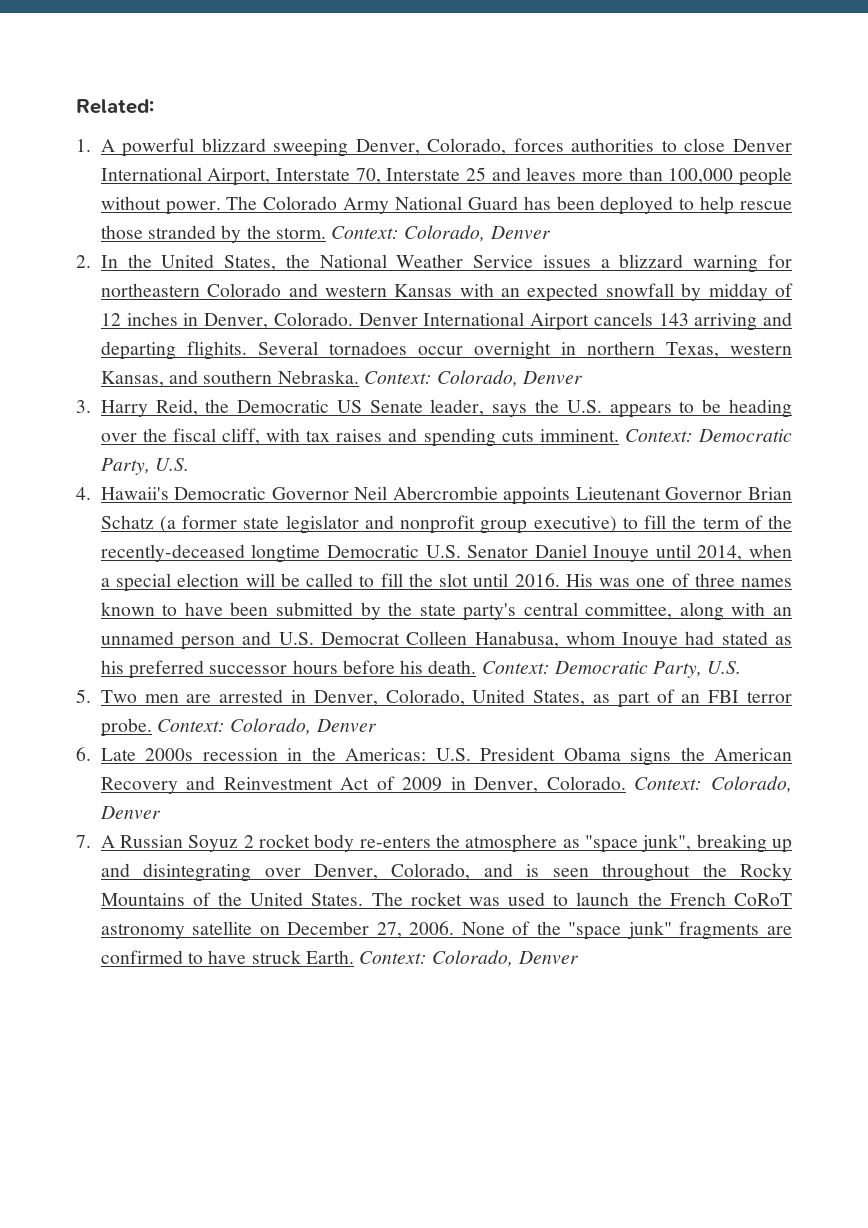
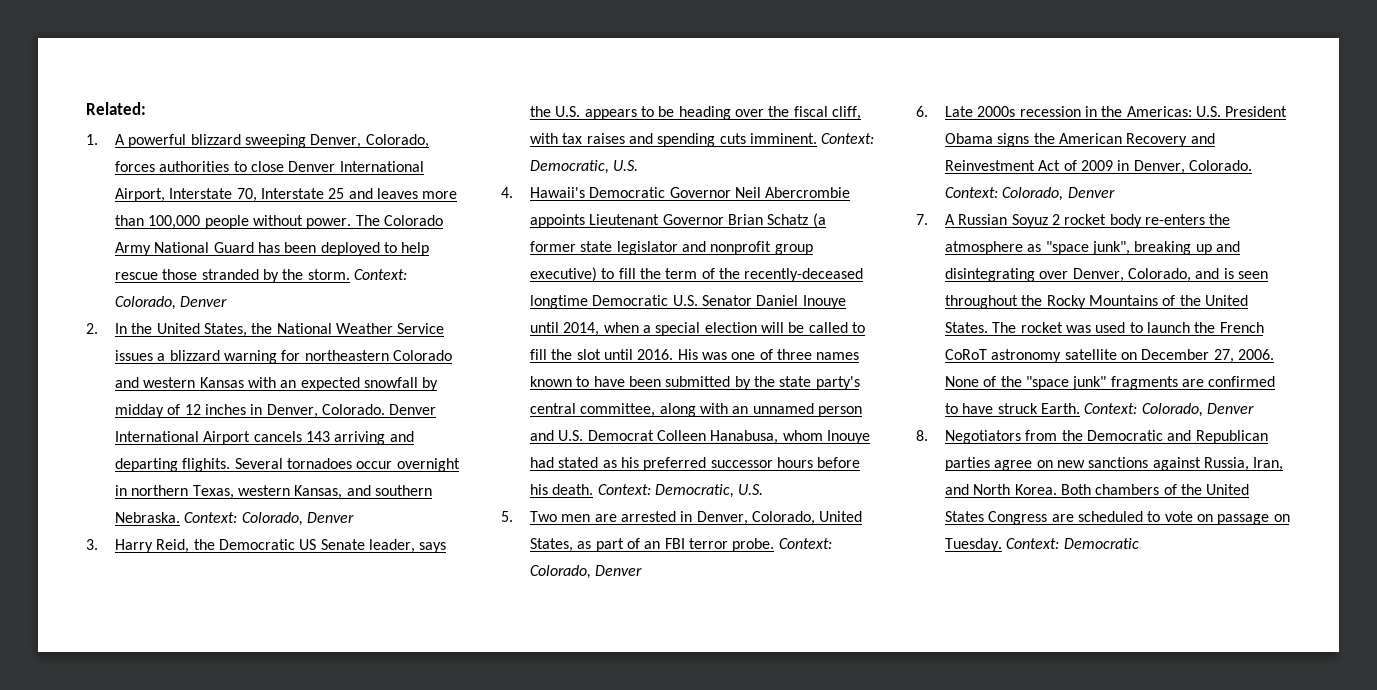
[698,429,792,442] [100,458,150,475] Democratic Party, -> [529,160,609,174] Democratic,
[553,661,703,678] Democratic Party, -> [654,484,734,498] Democratic,
(579, 957) none -> [916,430,1268,444] [944,457,1284,471] [944,484,1250,495] [944,511,1290,525] [944,538,1139,552] // 8. Negotiators from the Democratic and Republican parties agree on new sanctions against Russia, Iran, and North Korea. Both chambers of the United States Congress are scheduled to vote on passage on Tuesday. Context: Democratic

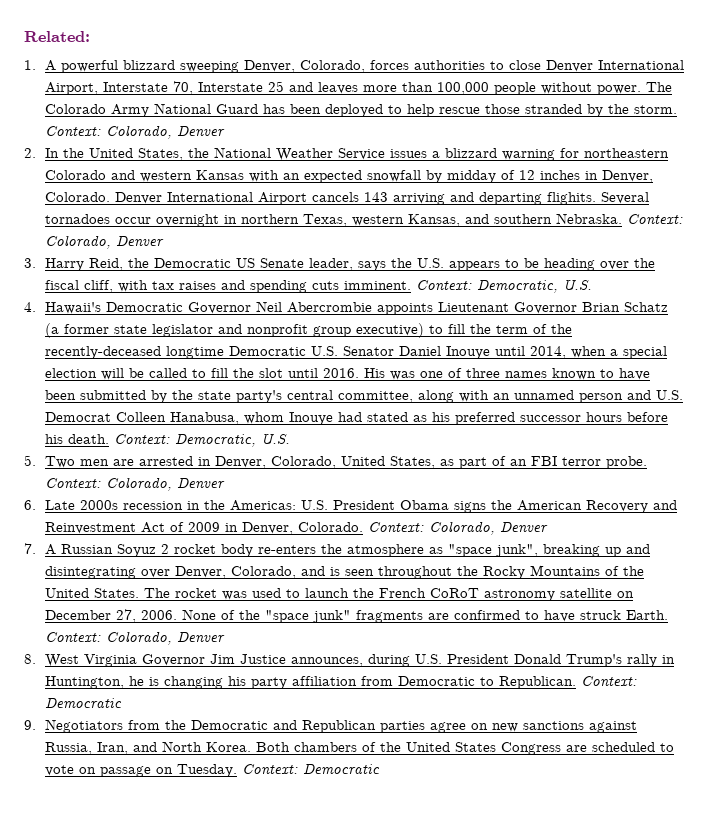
(928, 435) none -> [45,654,676,667] [45,676,638,689] [45,698,123,709] [24,720,36,730] West Virginia Governor Jim Justice announces, during U.S. President Donald Trump's rally in Huntington, he is changing his party affiliation from Democratic to Republican. Context: Democratic // 9.

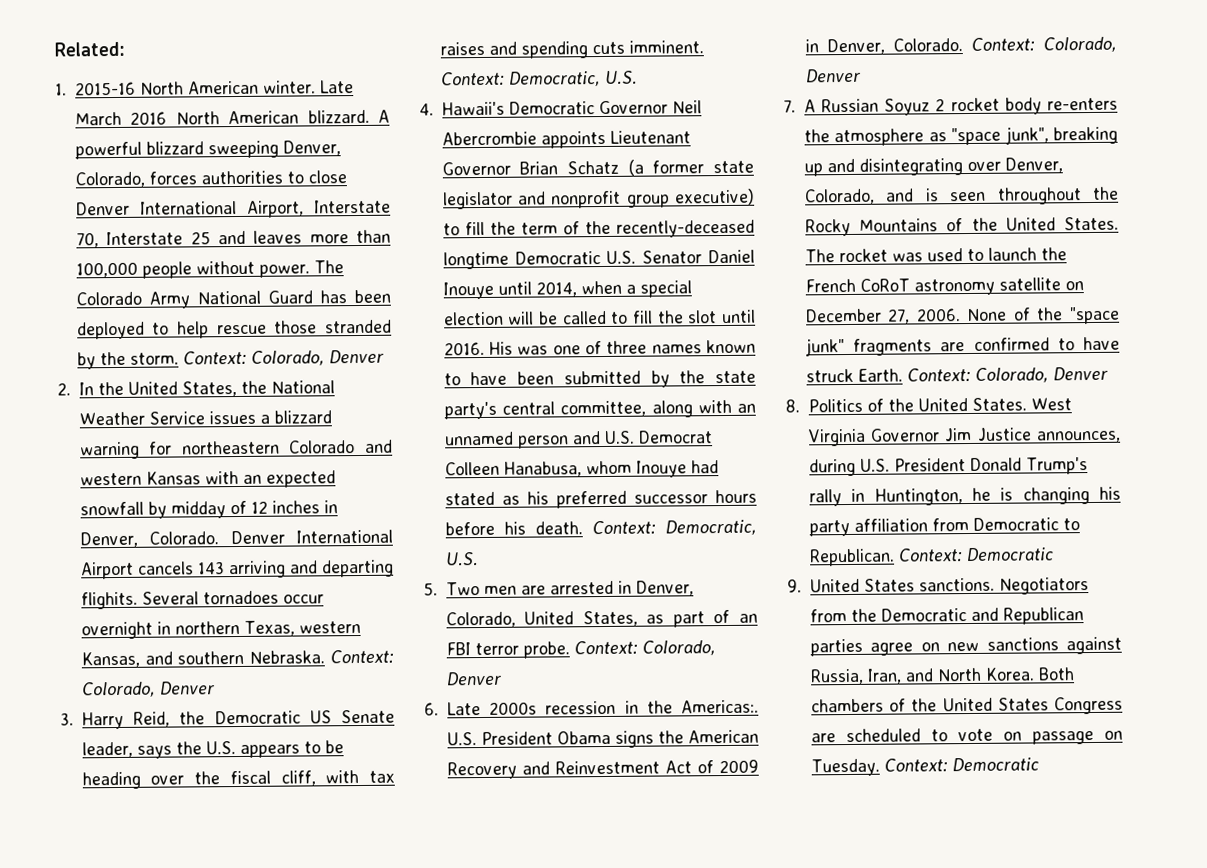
(36, 65) none -> [74,80,354,96] [74,109,370,126] 2015-16 North American winter. Late March 2016 North American blizzard.
[230,500,297,511] Americas: -> [681,699,759,714] Americas:.
(36, 659) none -> [807,397,1027,413] Politics of the United States.
(36, 725) none -> [809,577,995,593] United States sanctions.

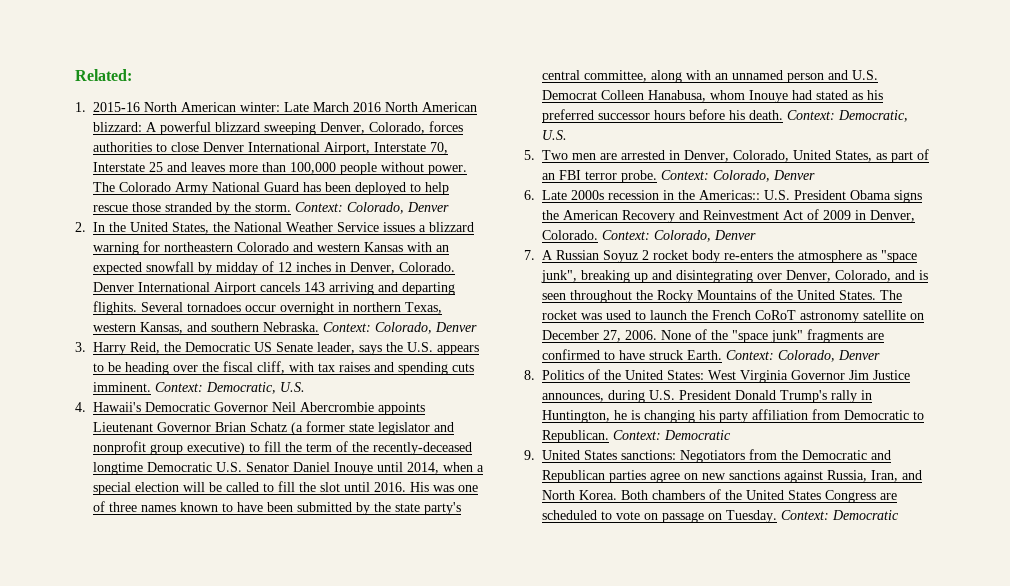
[262,80,316,94] winter. -> [240,102,280,112] winter:
[307,109,370,124] blizzard. -> [93,122,142,132] blizzard:
[681,699,759,714] Americas:. -> [699,190,760,200] Americas::
[971,397,1027,411] States. -> [667,370,704,380] States:
[918,577,995,592] sanctions. -> [621,450,676,460] sanctions:

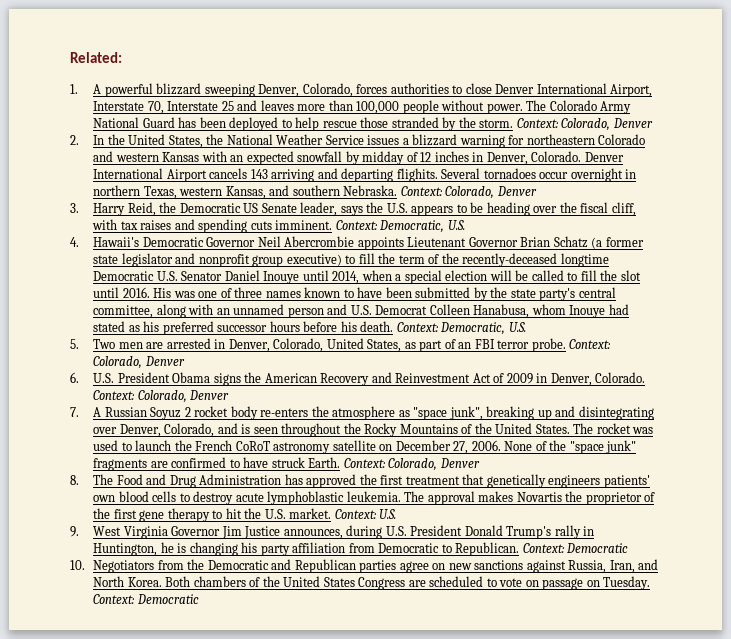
[93,102,477,112] [93,122,142,132] 2015-16 North American winter: Late March 2016 North American blizzard: -> (78, 89) none
[542,190,760,200] Late 2000s recession in the Americas:: -> (79, 377) none
[542,369,704,380] Politics of the United States: -> [93,474,650,488] [93,491,656,505] [93,508,397,522] [70,526,79,537] The Food and Drug Administration has approved the first treatment that genetically engineers patients' own blood cells to destroy acute lymphoblastic leukemia. The approval makes Novartis the proprietor of the first gene therapy to hit the U.S. market. Context: U.S. // 9.
[524,450,676,460] 9. United States sanctions: -> [70,560,85,570] 10.

